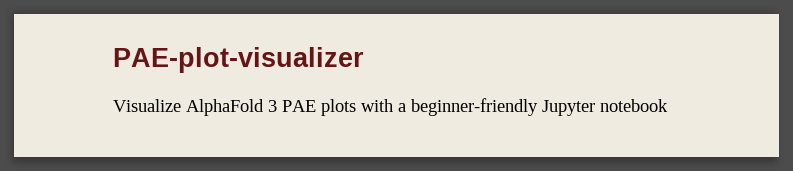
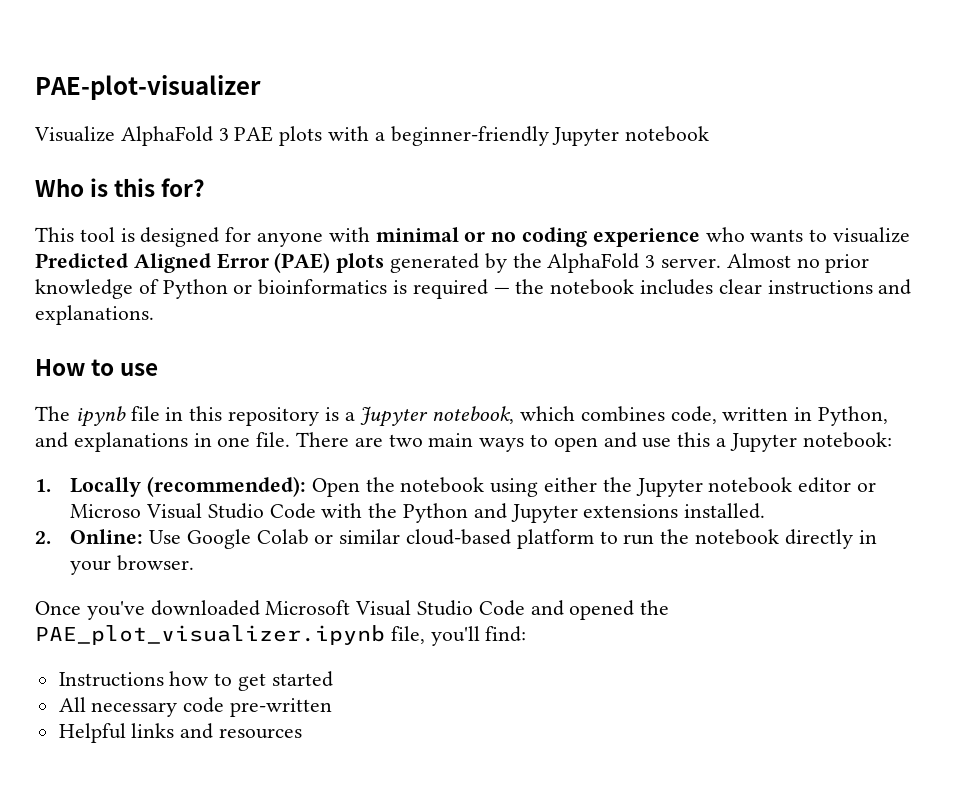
(668, 105) none -> [35,178,206,197] [35,227,911,247] [35,252,870,273] [35,279,912,299] [35,305,154,325] [35,359,159,376] [35,406,889,427] [35,432,892,452] [35,476,876,497] [70,503,766,523] [35,529,877,549] [70,555,194,575] [35,600,670,620] [35,625,527,646] [58,671,333,691] [58,697,333,717] [58,723,303,743] // Who is this for? // This tool is designed for anyone with minimal or no coding experience who wants to visualize Predicted Aligned Error (PAE) plots generated by the AlphaFold 3 server. Almost no prior knowledge of Python or bioinformatics is required — the notebook includes clear instructions and explanations. // How to use // The ipynb file in this repository is a Jupyter notebook, which combines code, written in Python, and explanations in one file. There are two main ways to open and use this a Jupyter notebook: // 1. Locally (recommended): Open the notebook using either the Jupyter notebook editor or Microso Visual Studio Code with the Python and Jupyter extensions installed. // 2. Online: Use Google Colab or similar cloud-based platform to run the notebook directly in your browser. // Once you've downloaded Microsoft Visual Studio Code and opened the PAE_plot_visualizer.ipynb file, you'll find: // Instructions how to get started // All necessary code pre-written // Helpful links and resources

